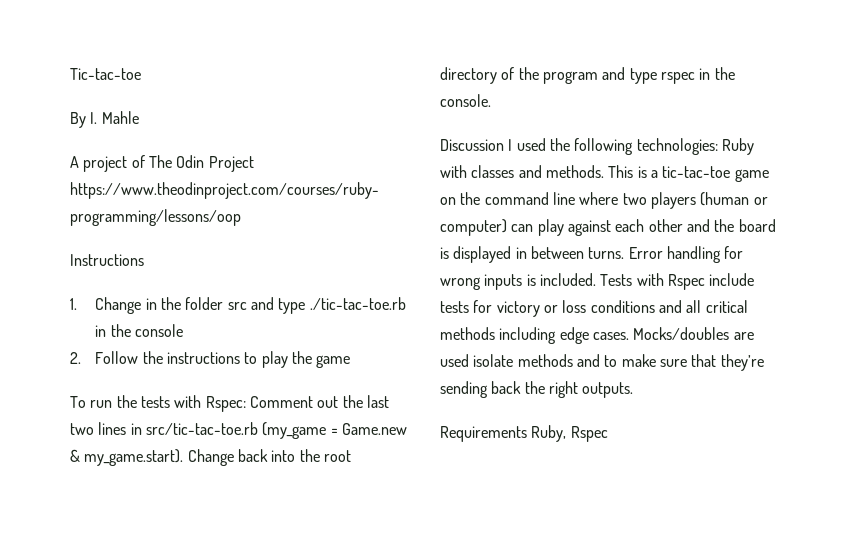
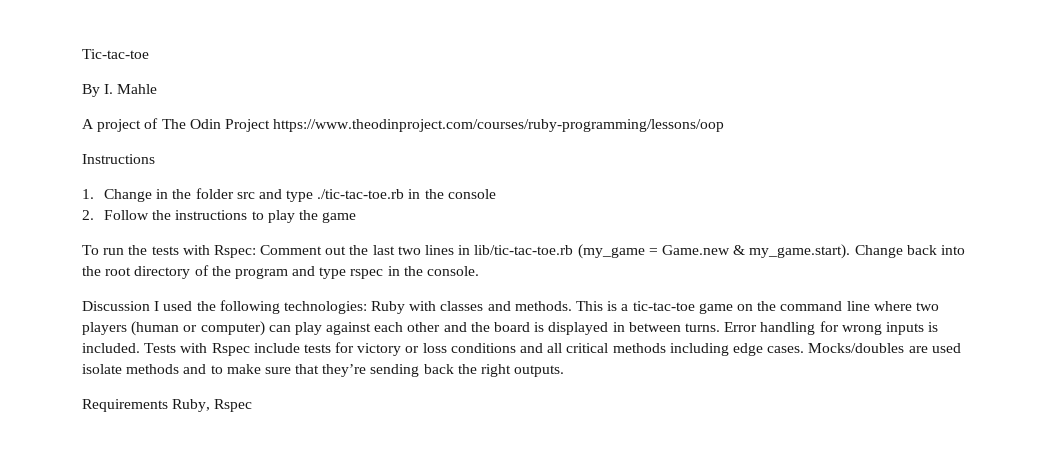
[145,422,258,435] src/tic-tac-toe.rb -> [474,245,574,255] lib/tic-tac-toe.rb

